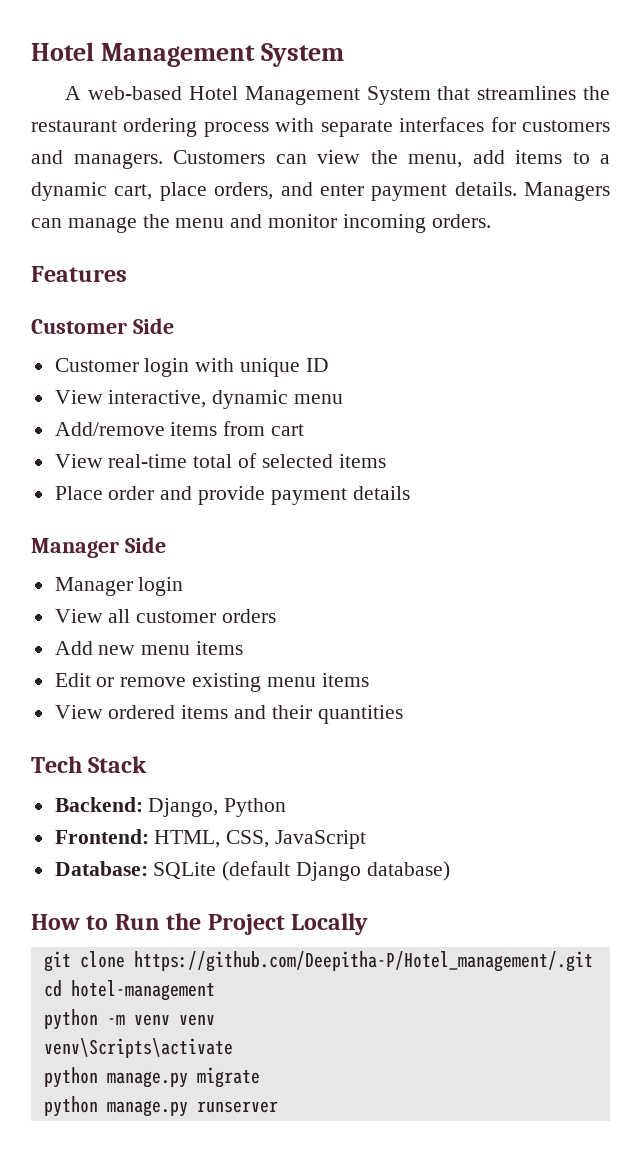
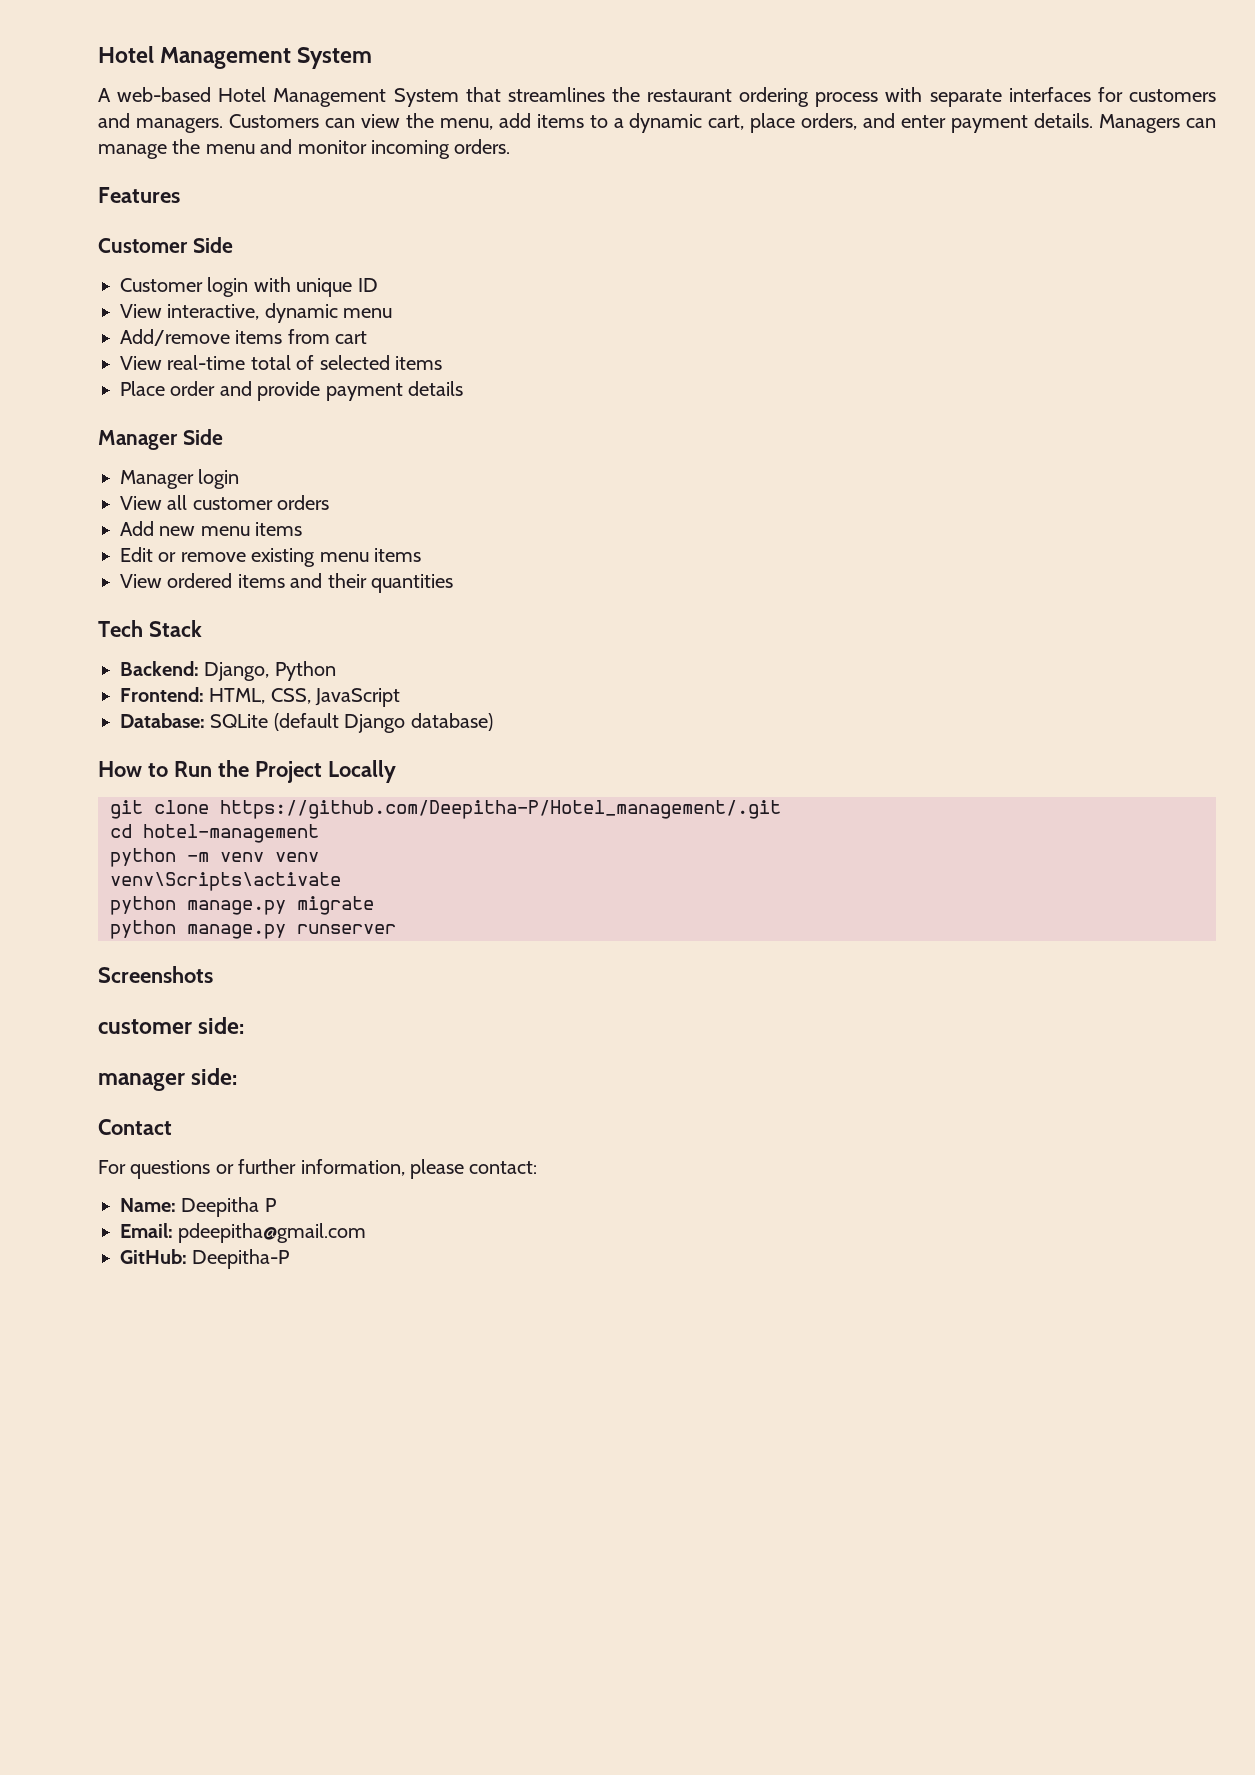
(278, 1107) none -> [98,966,213,983] [98,1017,245,1034] [98,1068,238,1091] [98,1119,172,1135] [98,1159,538,1179] [120,1197,276,1217] [120,1223,367,1243] [120,1249,290,1269] // Screenshots // customer side: // manager side: // Contact // For questions or further information, please contact: // Name: Deepitha P // Email: pdeepitha@gmail.com // GitHub: Deepitha-P

